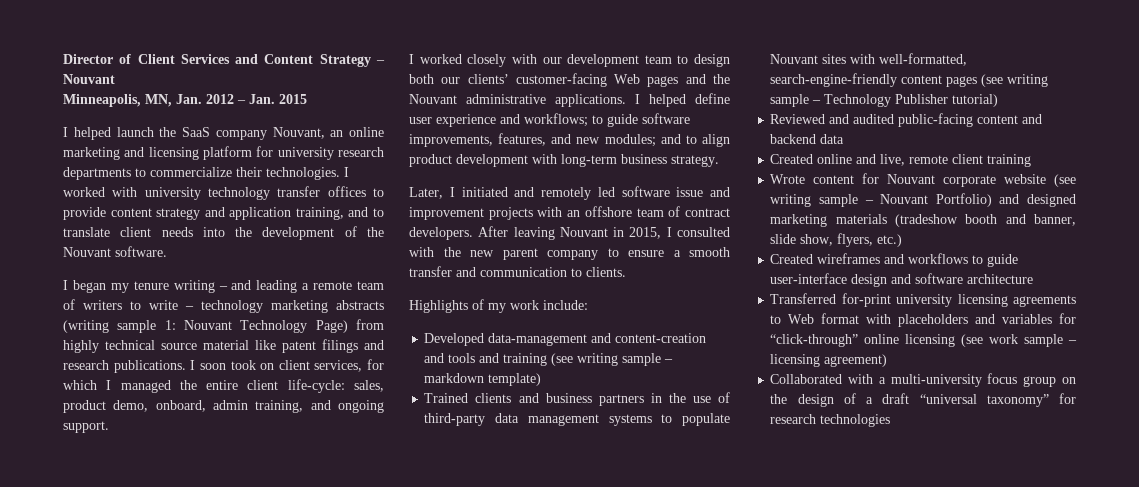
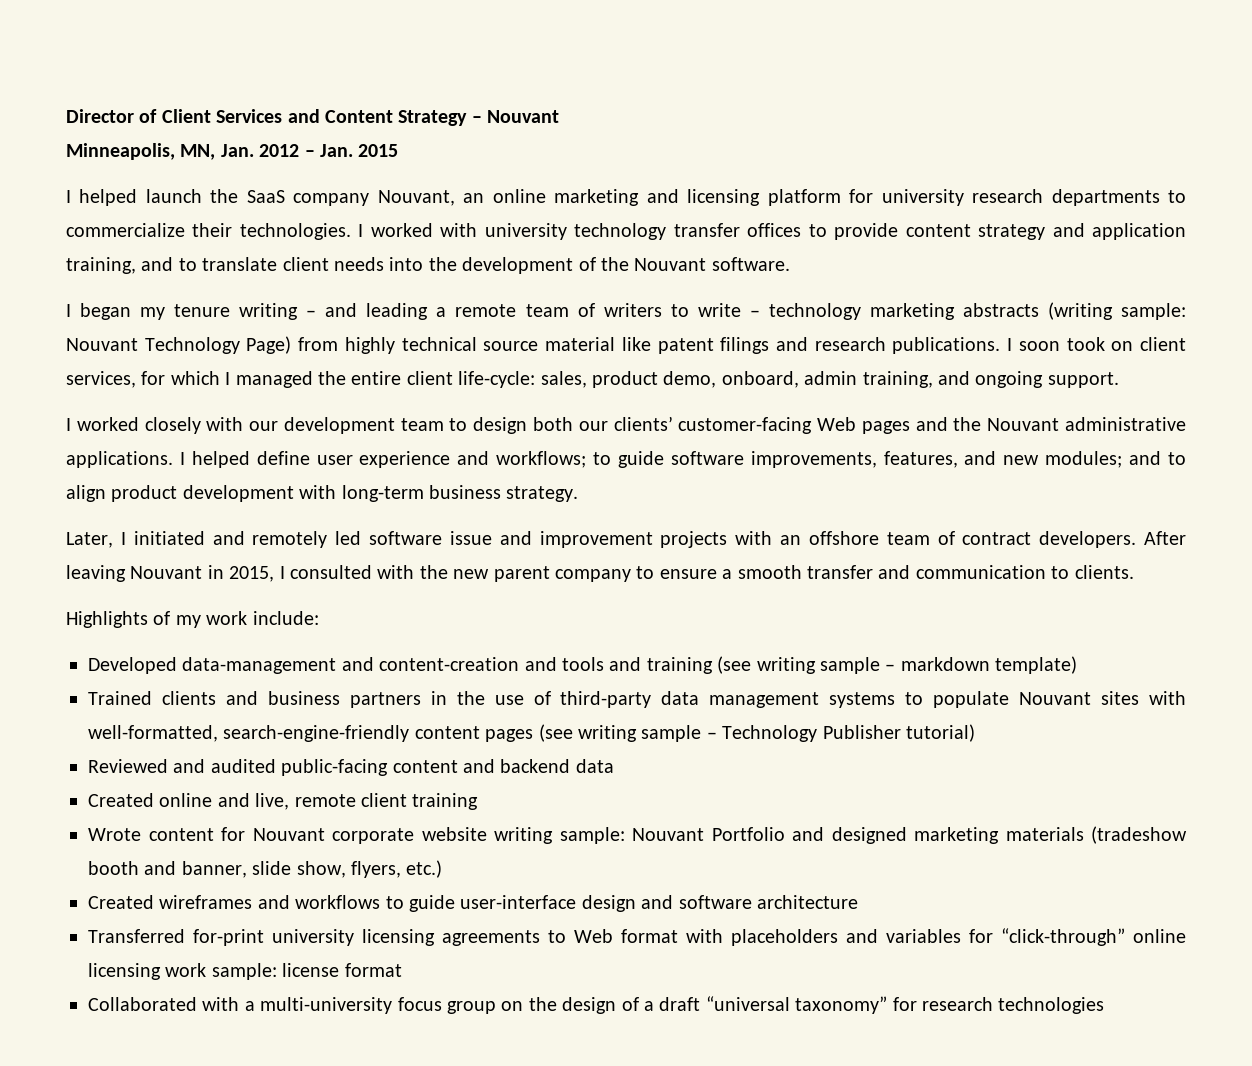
[117,320,176,333] sample 1: -> [1120,303,1186,320] sample:
[1054,174,1076,187] [770,193,992,207] (see writing sample – Nouvant Portfolio) -> [494,827,785,844] writing sample: Nouvant Portfolio
[961,334,1077,347] [770,354,888,367] (see work sample – licensing agreement) -> [165,963,402,980] work sample: license format

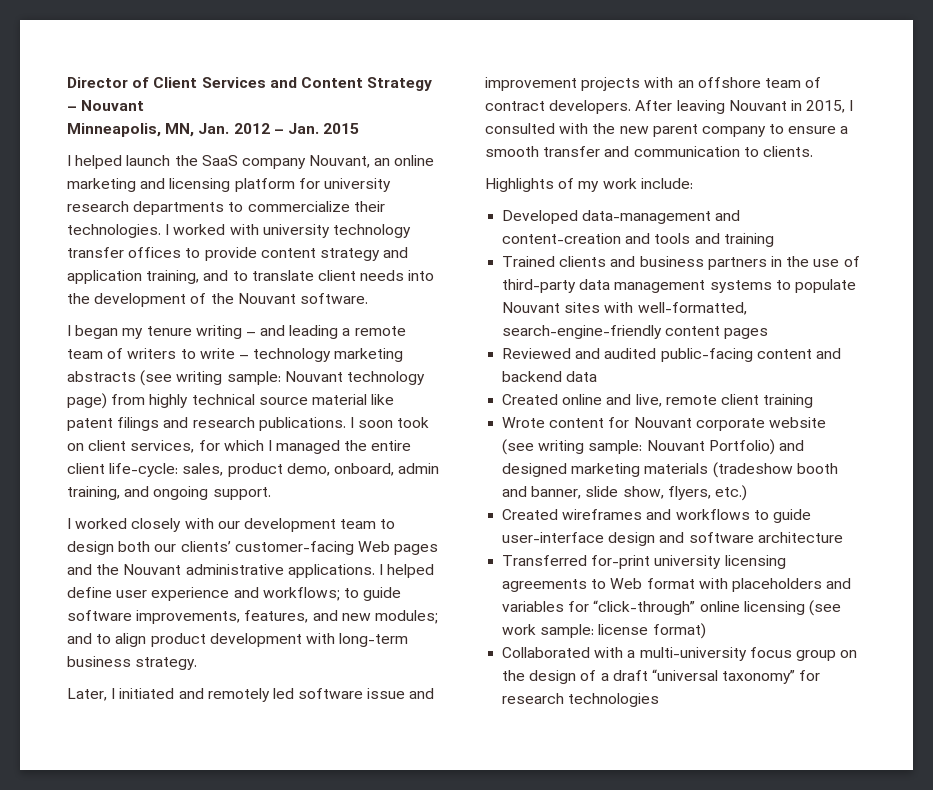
[1047,302,1186,320] [66,336,292,354] (writing sample: Nouvant Technology Page) -> [140,370,425,386] [67,393,107,409] (see writing sample: Nouvant technology page)
[717,656,1078,674] (see writing sample – markdown template) -> (774, 240) none
[538,724,975,742] (see writing sample – Technology Publisher tutorial) -> (769, 333) none
[494,827,785,844] writing sample: Nouvant Portfolio -> [502,439,775,455] (see writing sample: Nouvant Portfolio)
(161, 971) none -> [808,600,841,616] (see
[344,963,402,977] format -> [652,623,706,639] format)

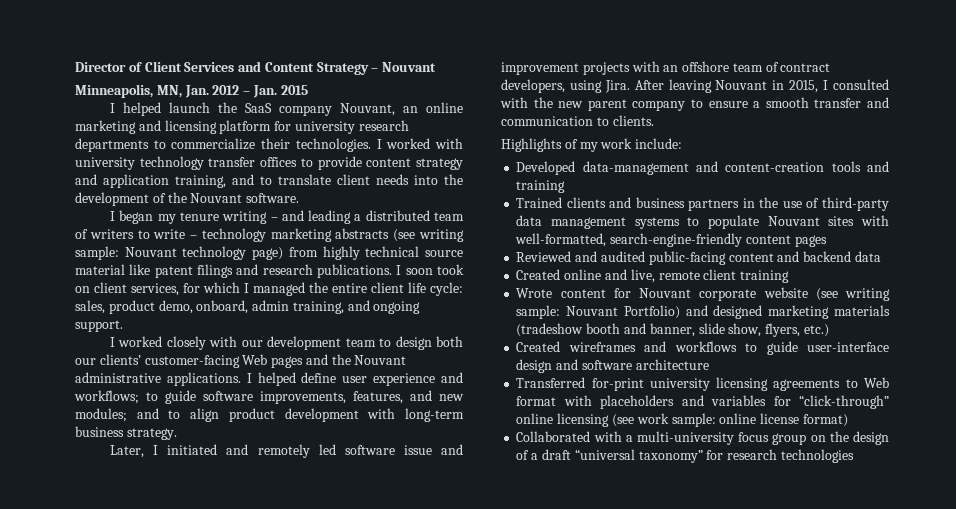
[354,326,406,336] remote -> [365,210,430,221] distributed
[109,463,179,477] life-cycle: -> [408,282,463,296] life cycle:
[549,100,632,114] developers. -> [501,79,630,93] developers, using Jira.
[625,233,651,244] and -> (825, 167) none
(595, 631) none -> [719,413,757,424] online

